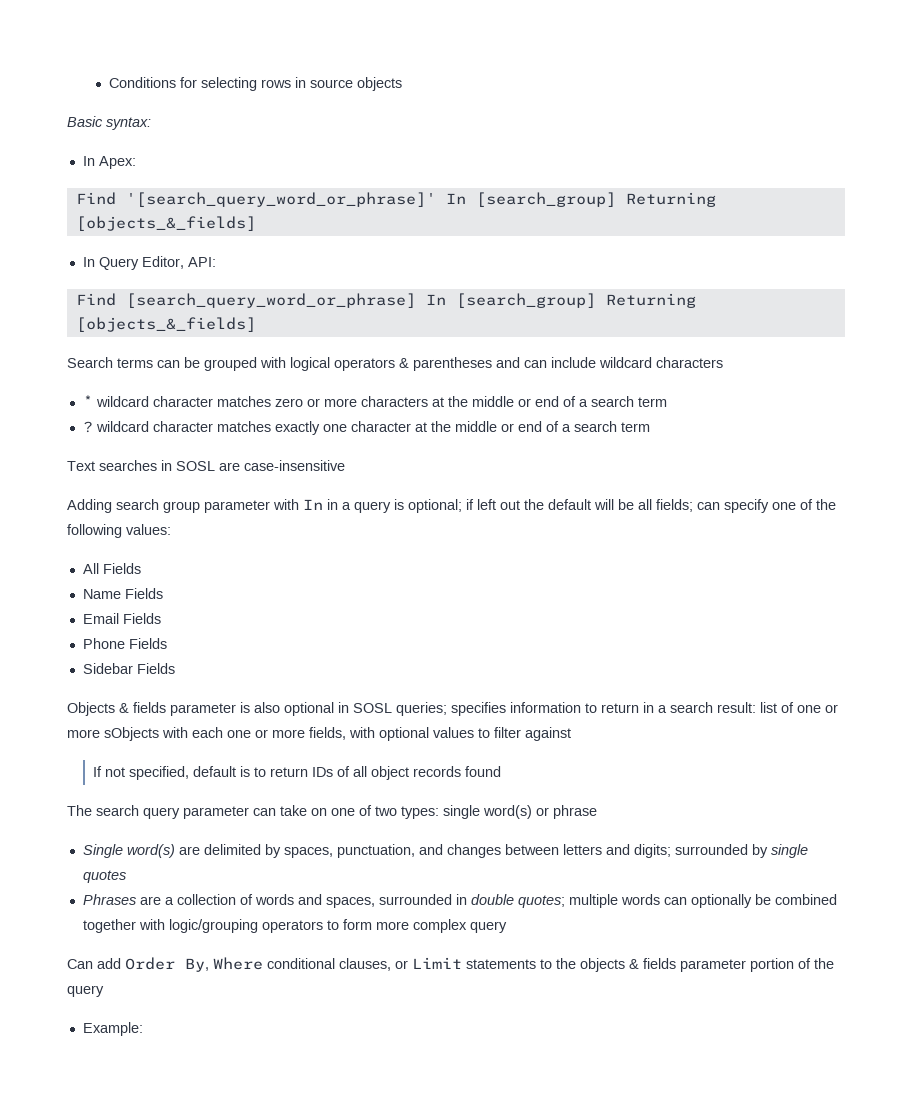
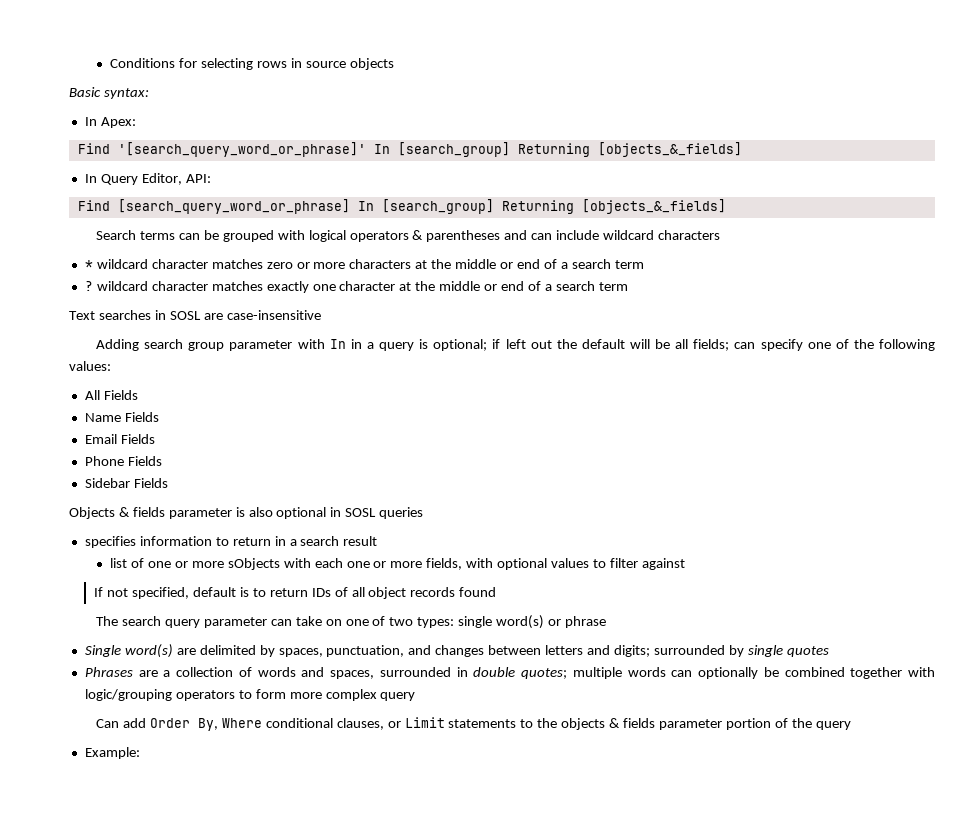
[396,702,447,716] queries; -> [379,507,424,519] queries //
[717,702,756,713] result: -> [343,536,378,546] result //

